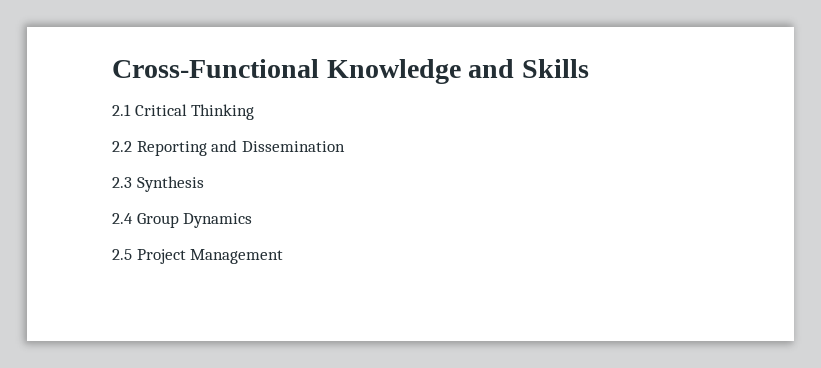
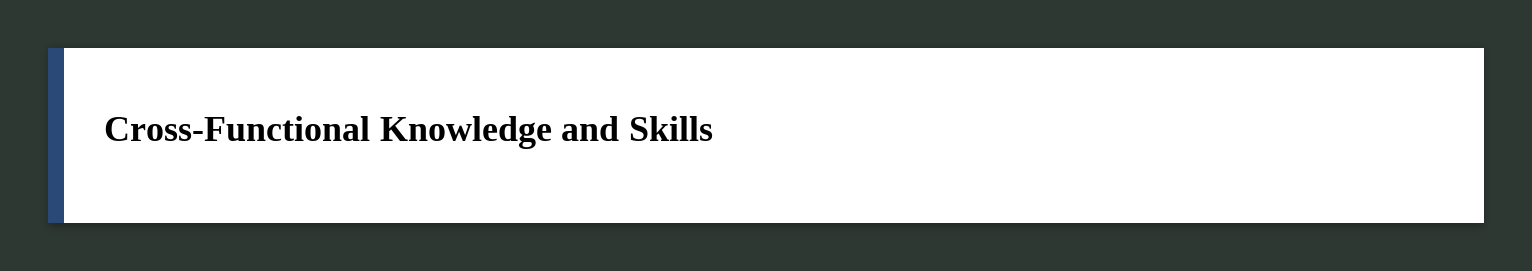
[112,104,255,120] [112,140,345,156] [112,176,204,192] [112,213,253,228] [112,249,284,264] // 2.1 Critical Thinking // 2.2 Reporting and Dissemination // 2.3 Synthesis // 2.4 Group Dynamics // 2.5 Project Management -> (714, 128) none

